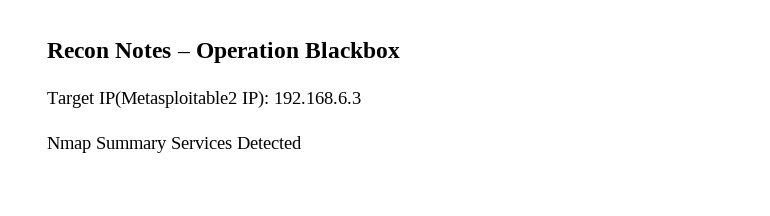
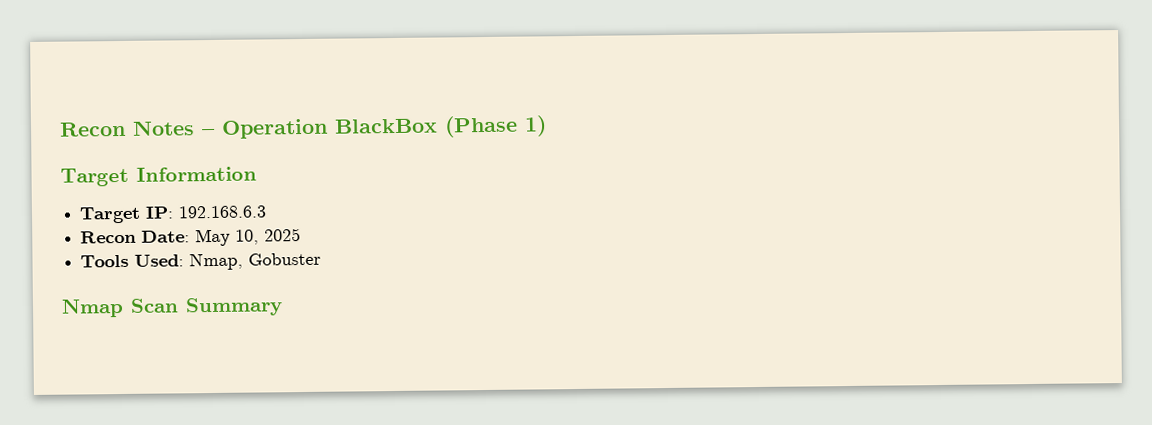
[305,42,401,58] [47,91,361,108] [47,136,302,153] Blackbox // Target IP(Metasploitable2 IP): 192.168.6.3 // Nmap Summary Services Detected -> [334,115,547,138] [60,166,257,187] [79,205,268,224] [80,228,302,247] [80,252,322,271] [61,297,283,318] BlackBox (Phase 1) // Target Information // Target IP: 192.168.6.3 // Recon Date: May 10, 2025 // Tools Used: Nmap, Gobuster // Nmap Scan Summary

